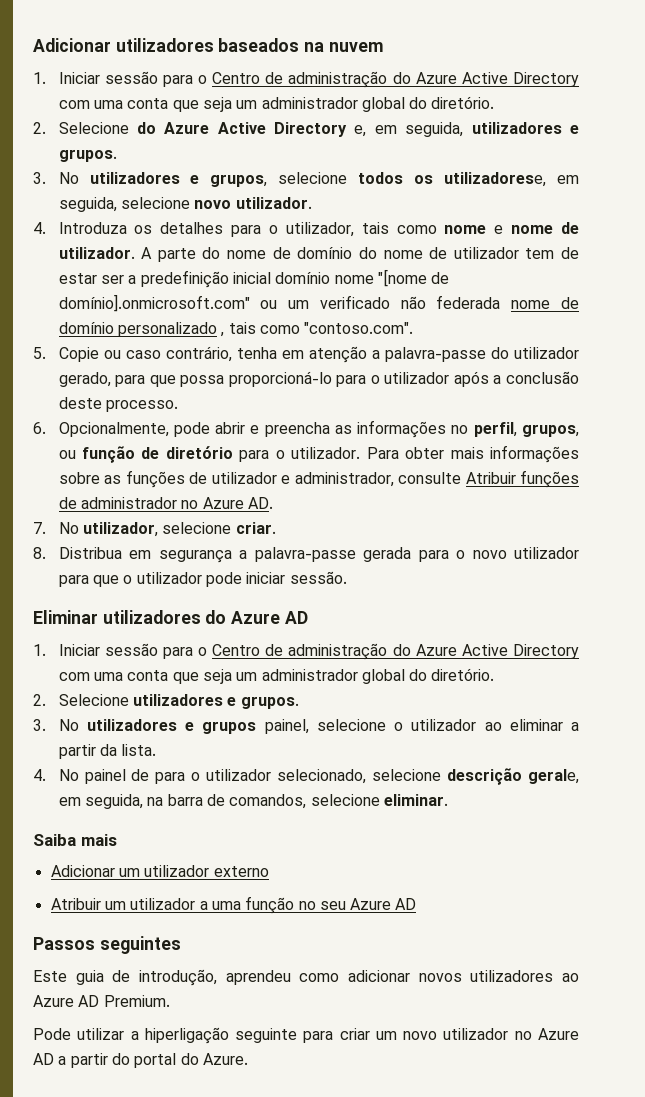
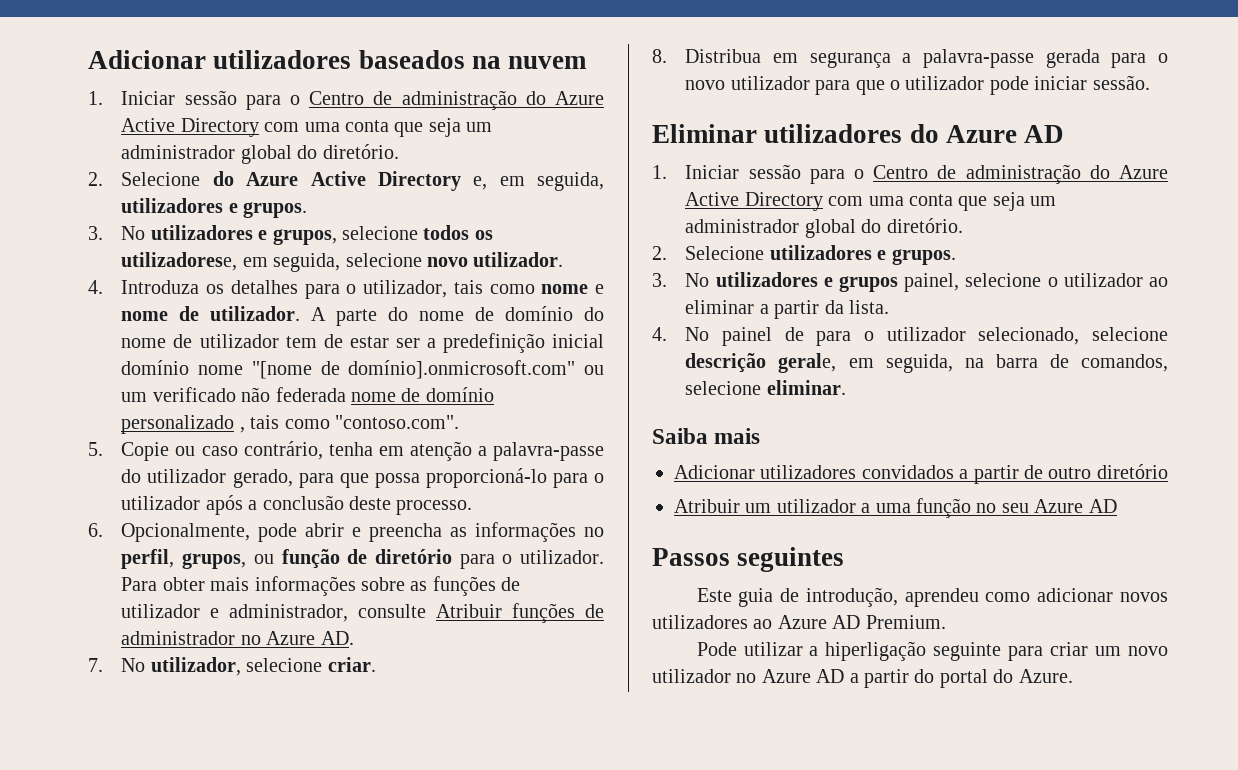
[118,865,269,877] um utilizador externo -> [760,464,1168,484] utilizadores convidados a partir de outro diretório

